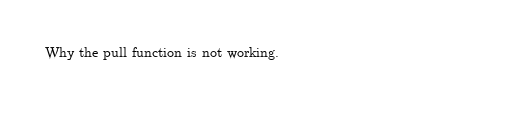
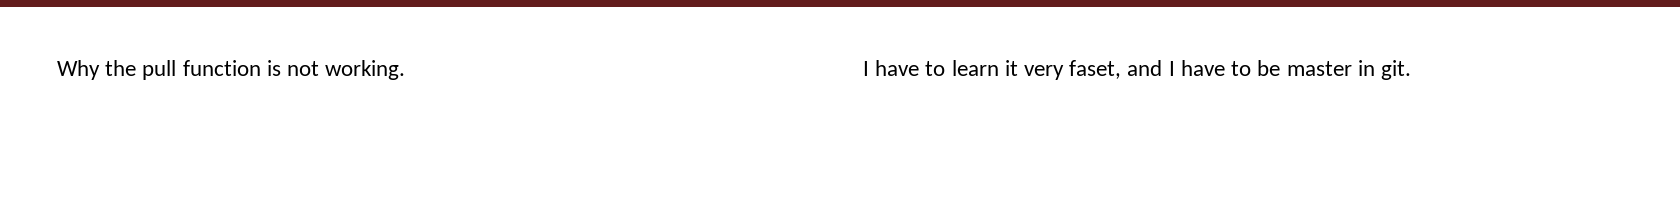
(279, 53) none -> [863,60,1411,80] // I have to learn it very faset, and I have to be master in git.

